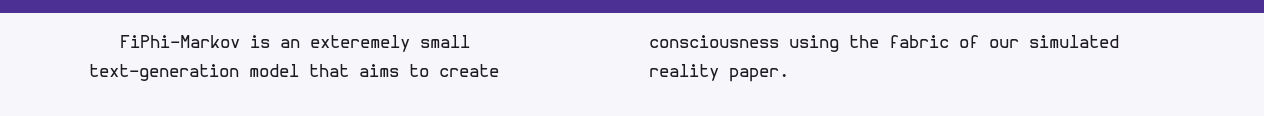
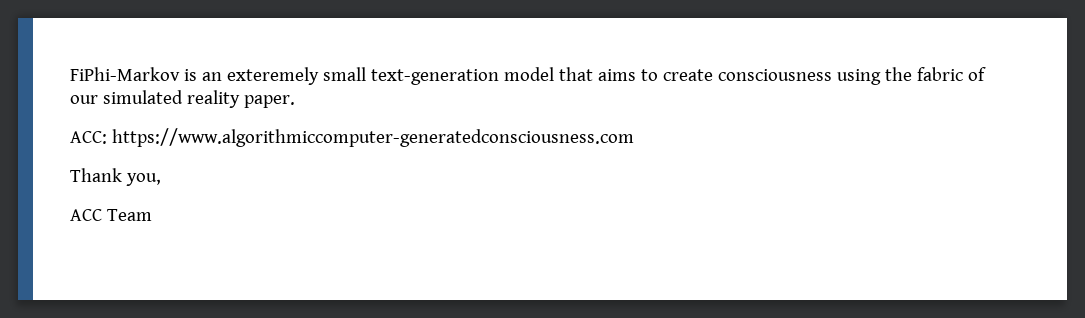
(789, 75) none -> [70,128,634,147] [70,168,161,186] [70,209,152,221] // ACC: https://www.algorithmiccomputer-generatedconsciousness.com // Thank you, // ACC Team

